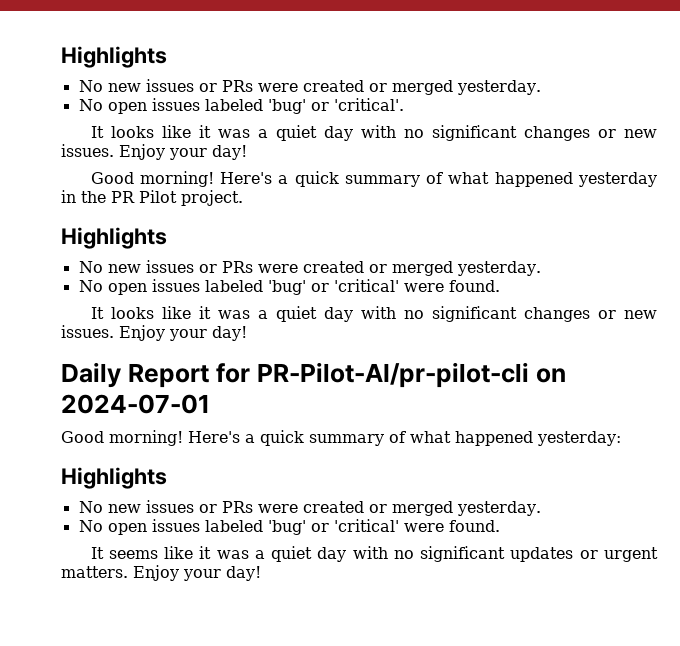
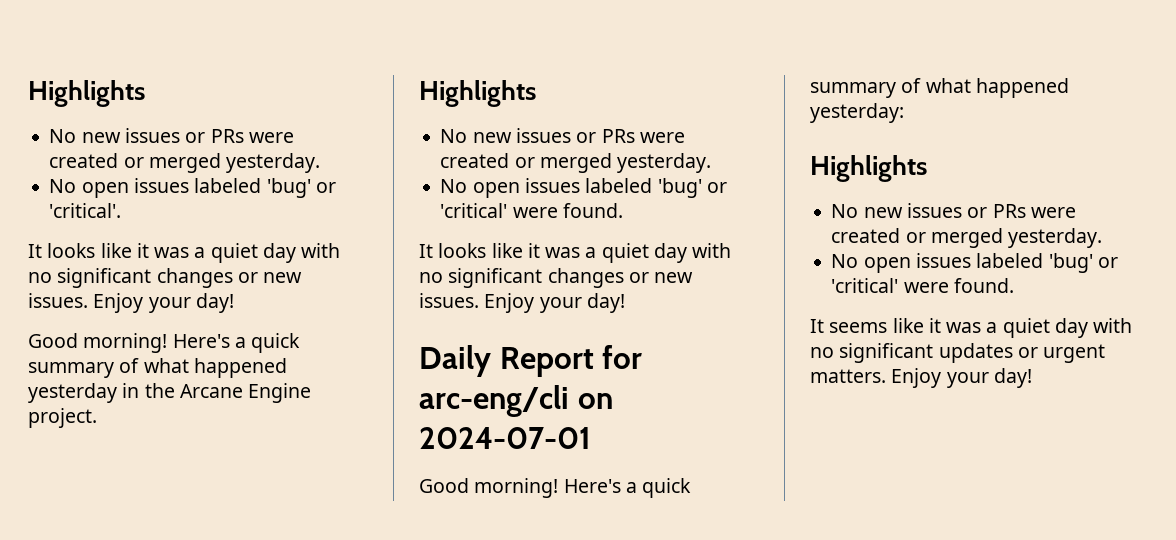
[111,190,177,203] PR Pilot -> [179,383,312,403] Arcane Engine
[256,362,529,388] PR-Pilot-AI/pr-pilot-cli -> [419,385,569,417] arc-eng/cli

